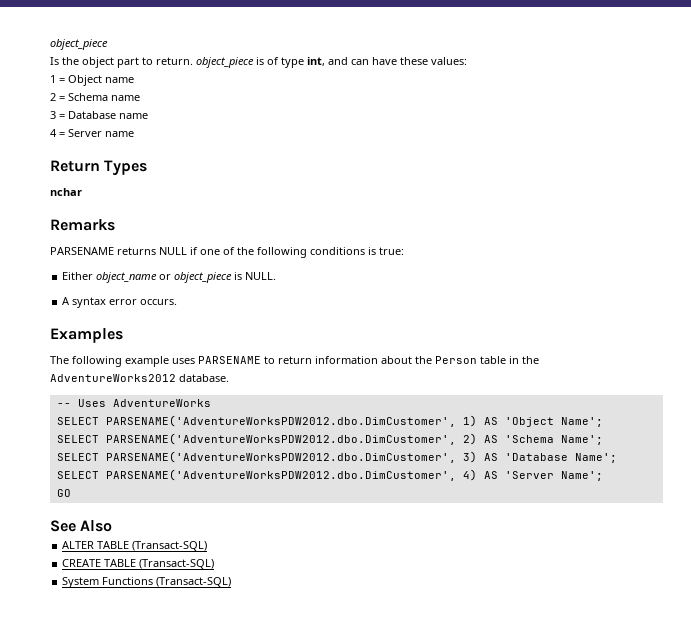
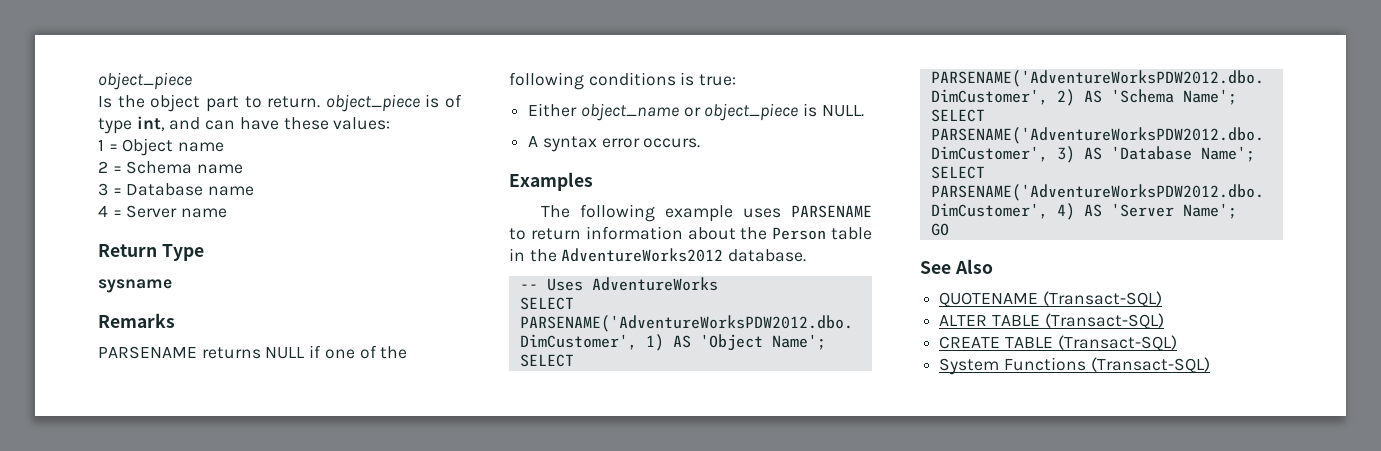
[104,160,148,176] [50,188,82,196] Types // nchar -> [161,244,204,261] [98,279,172,293] Type // sysname
(113, 526) none -> [939,291,1162,307] // QUOTENAME (Transact-SQL)

